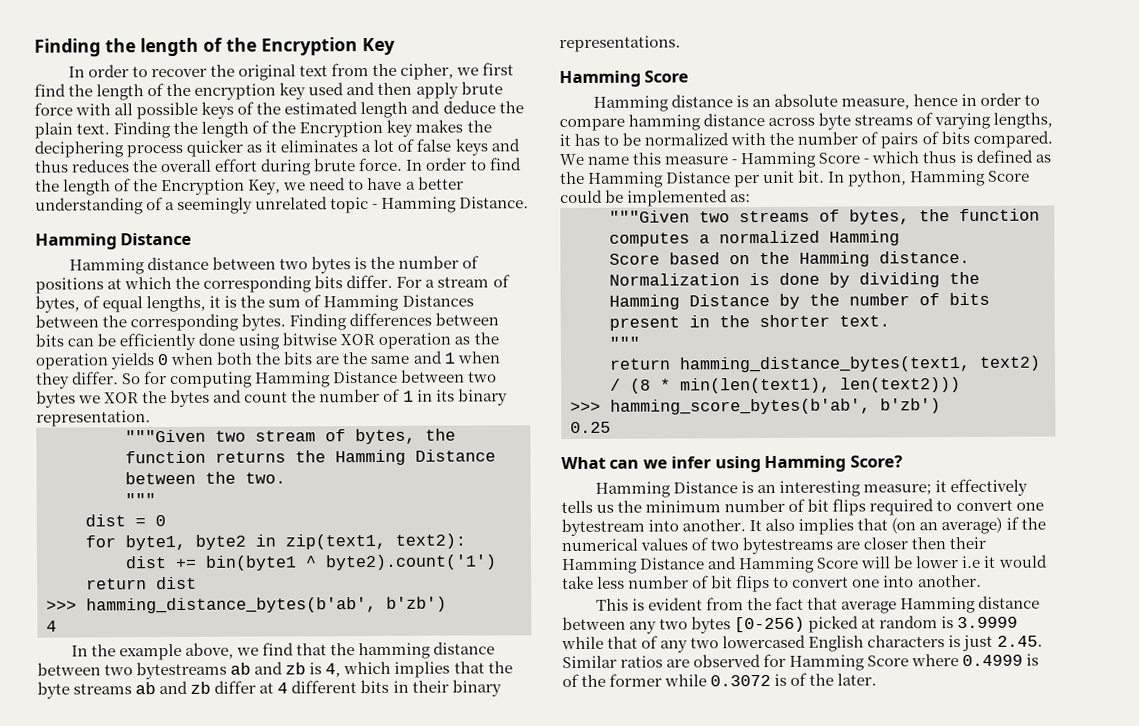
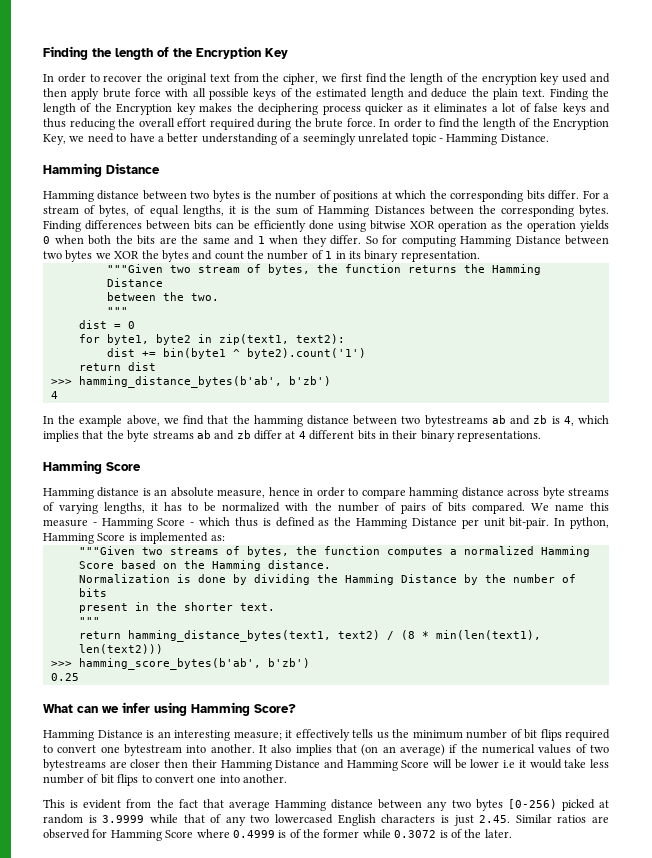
[71,159,131,173] reduces -> [69,118,115,130] reducing
[260,158,313,176] during -> [209,118,312,130] required during the
[798,169,826,183] bit. -> [509,517,550,529] bit-pair.
[560,189,625,204] could be -> [128,533,137,541] is

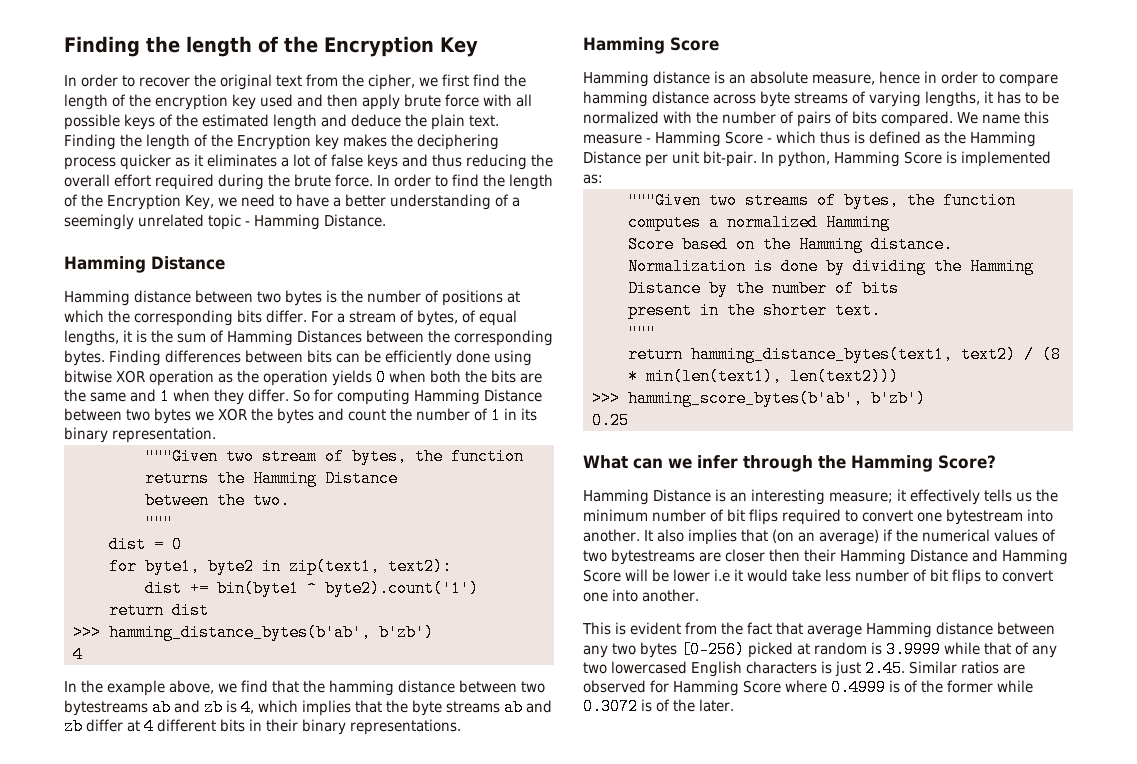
[154,702,187,716] using -> [743,455,846,472] through the

